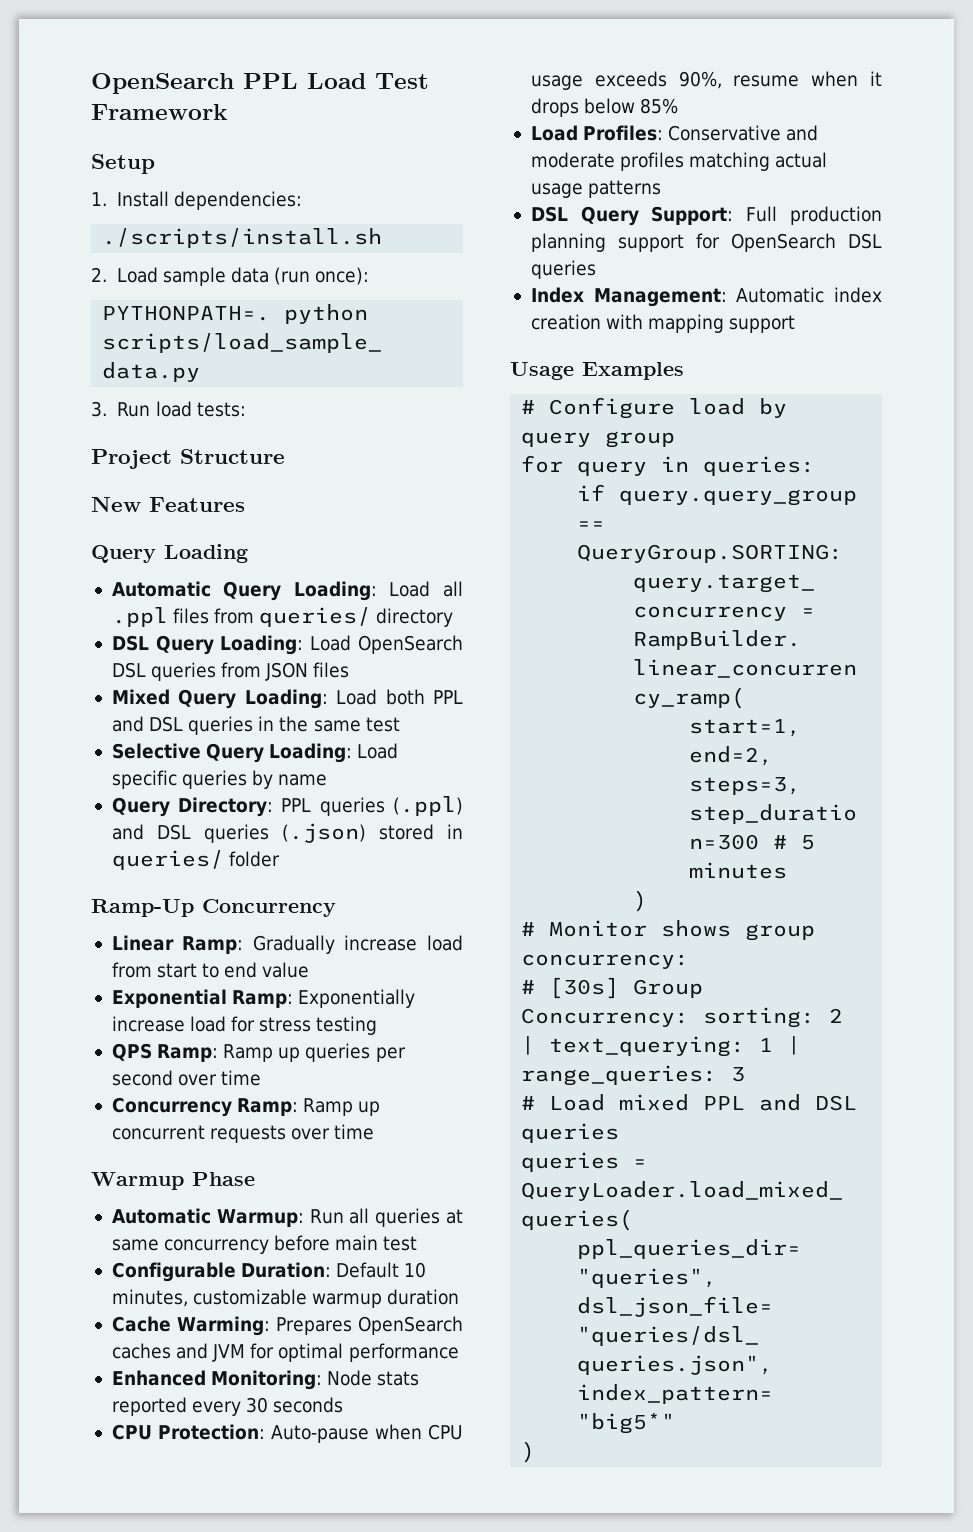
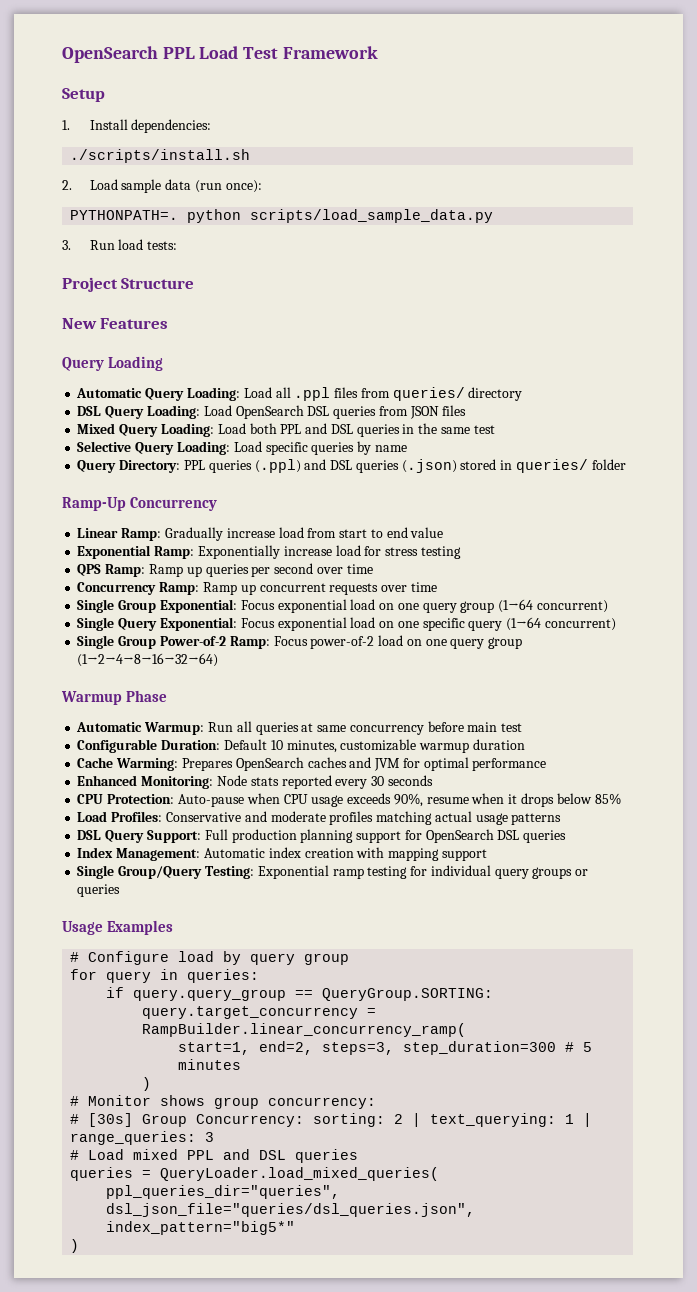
(375, 1132) none -> [77,599,608,613] [77,617,616,631] [77,635,523,649] [77,653,219,667] // Single Group Exponential: Focus exponential load on one query group (1→64 concurrent) // Single Query Exponential: Focus exponential load on one specific query (1→64 concurrent) // Single Group Power-of-2 Ramp: Focus power-of-2 load on one query group (1→2→4→8→16→32→64)
(796, 324) none -> [77,865,589,879] [77,884,121,897] // Single Group/Query Testing: Exponential ramp testing for individual query groups or queries

